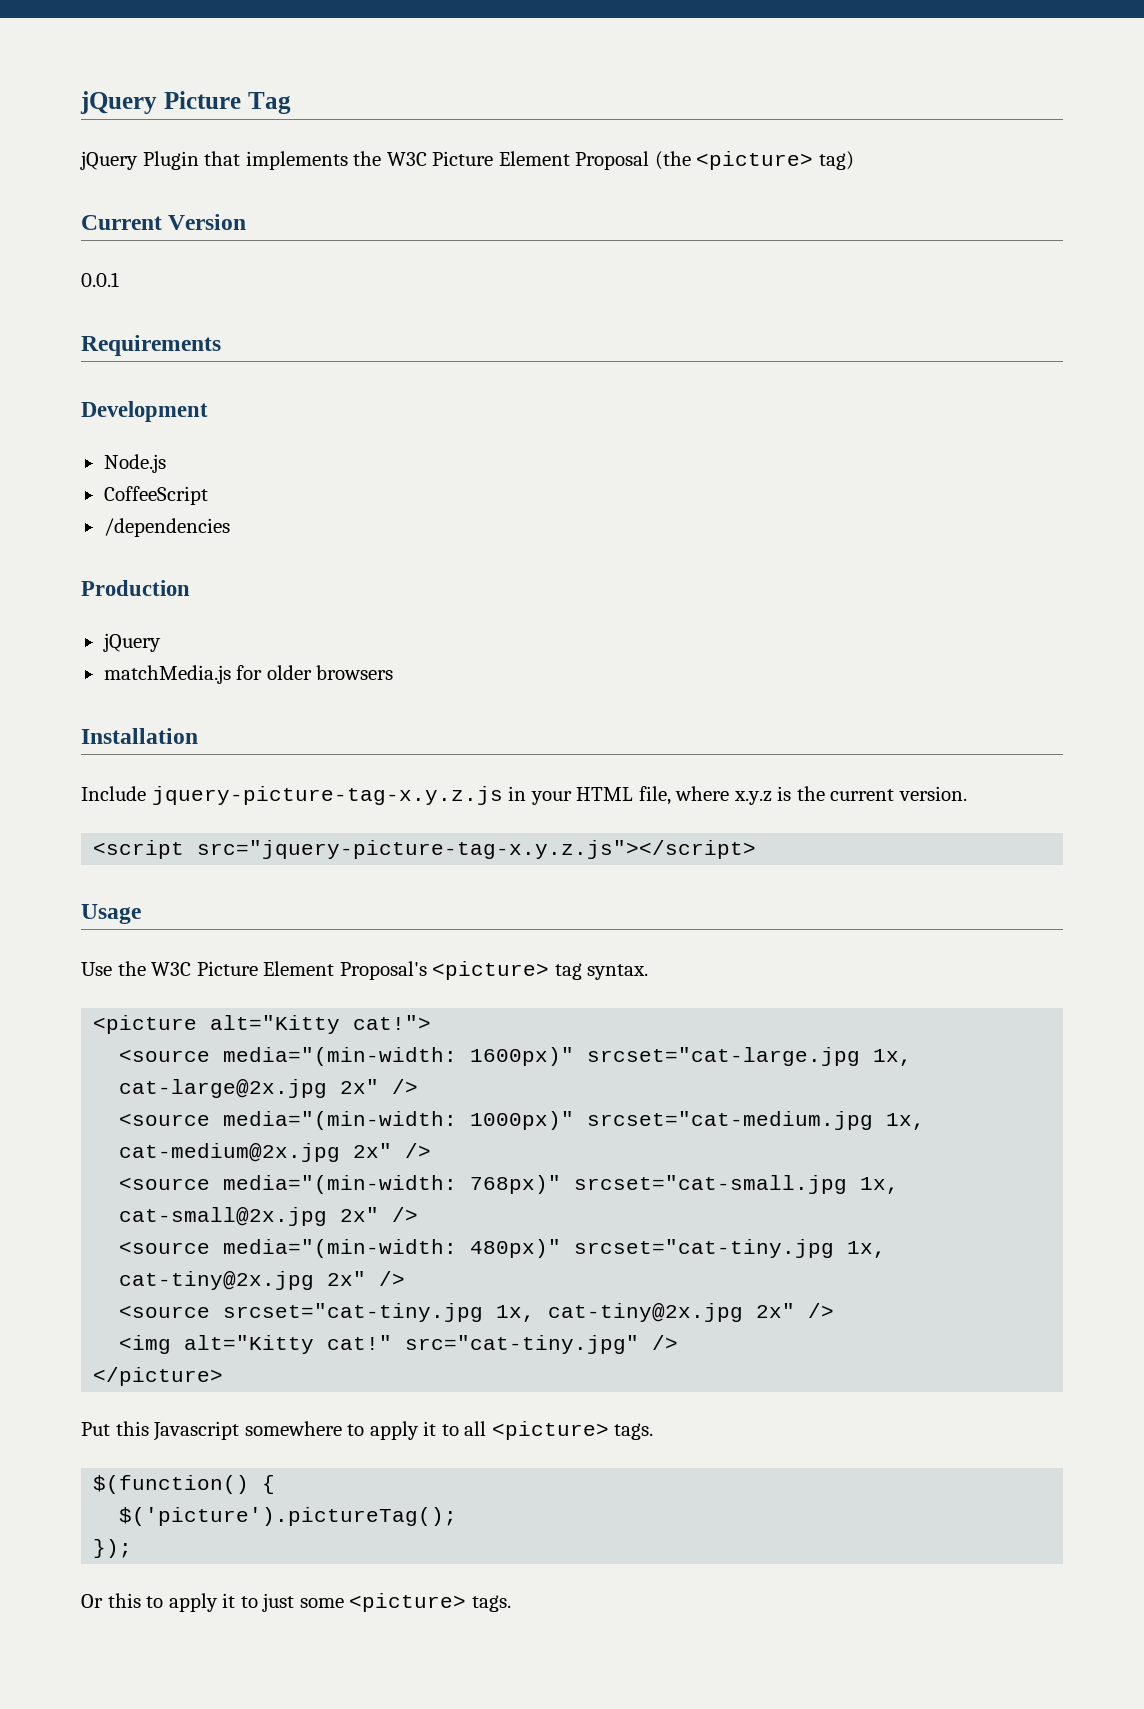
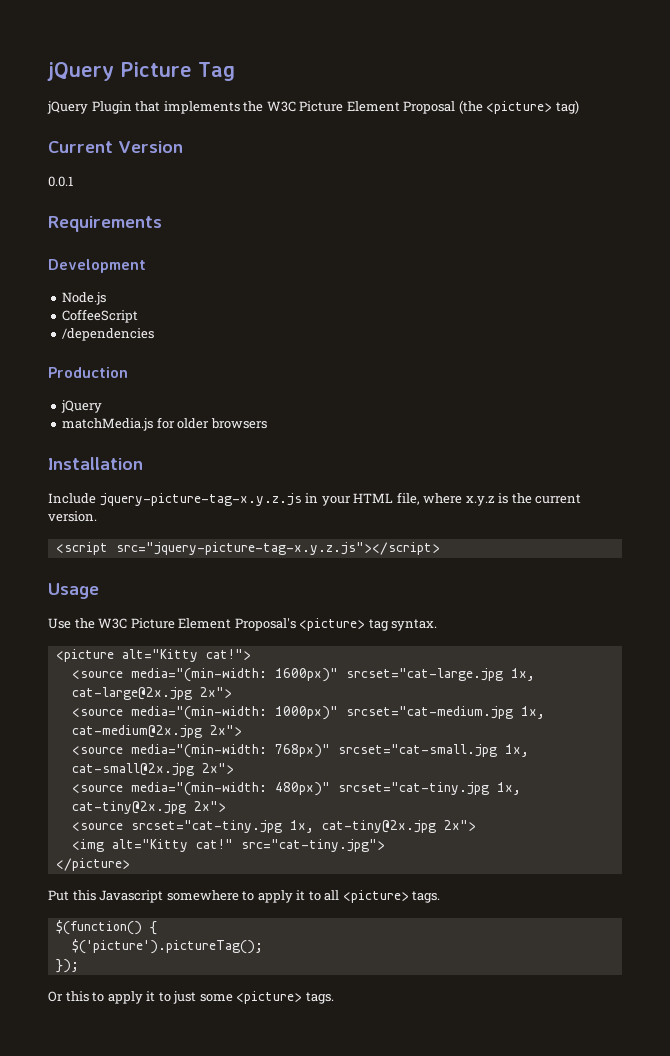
[340,1079,419,1094] 2x" /> -> [199,687,232,698] 2x">
[353,1143,432,1158] 2x" /> -> [209,725,242,736] 2x">
[340,1207,419,1222] 2x" /> -> [201,763,234,774] 2x">
[327,1271,406,1286] 2x" /> -> [193,801,226,812] 2x">
[756,1303,835,1318] 2x" /> -> [443,820,476,831] 2x">
[405,1335,679,1354] src="cat-tiny.jpg" /> -> [240,839,385,852] src="cat-tiny.jpg">

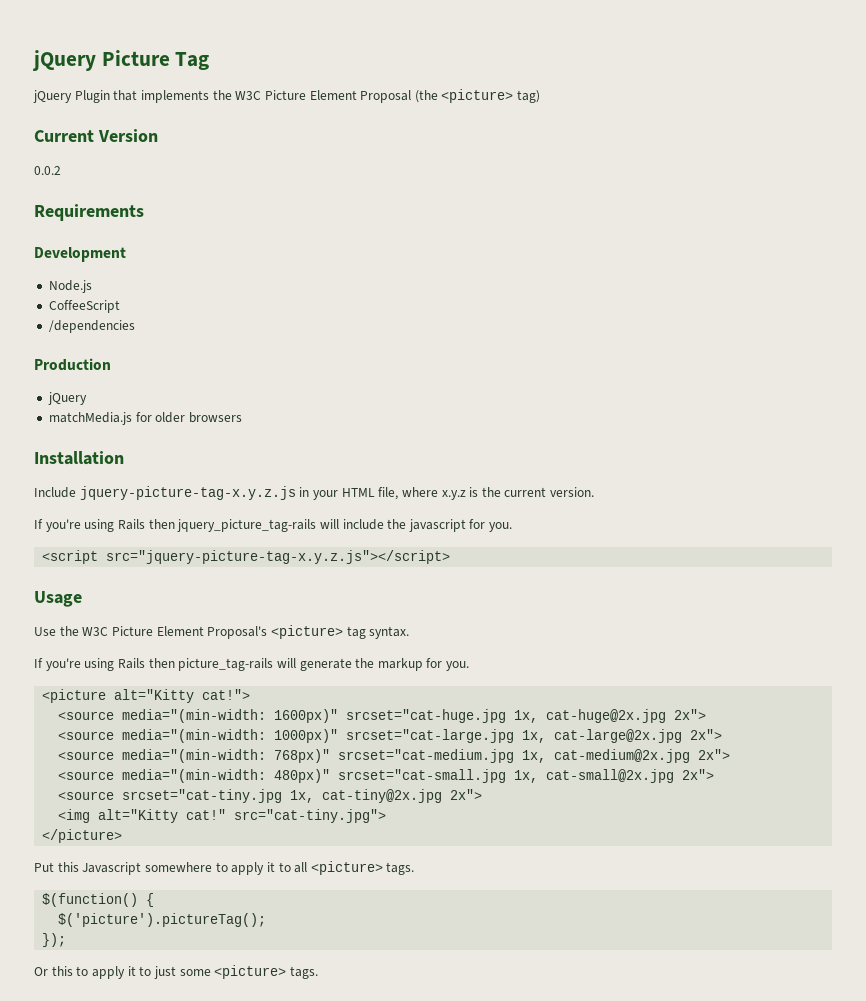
[48,176,73,187] 0.0.1 -> [34,166,61,175] 0.0.2
(97, 516) none -> [34,519,513,532] // If you're using Rails then jquery_picture_tag-rails will include the javascript for you.
(438, 625) none -> [34,658,470,671] // If you're using Rails then picture_tag-rails will generate the markup for you.
(338, 675) none -> [346,709,707,723] [58,729,339,743] srcset="cat-huge.jpg 1x, cat-huge@2x.jpg 2x"> // <source media="(min-width: 1000px)"
[274,706,338,720] 1000px)" -> [274,749,331,763] 768px)"
[274,744,330,758] 768px)" -> [274,769,331,783] 480px)"
[71,782,521,796] [71,801,226,814] // <source media="(min-width: 480px)" srcset="cat-tiny.jpg 1x, cat-tiny@2x.jpg 2x"> -> (715, 774) none

